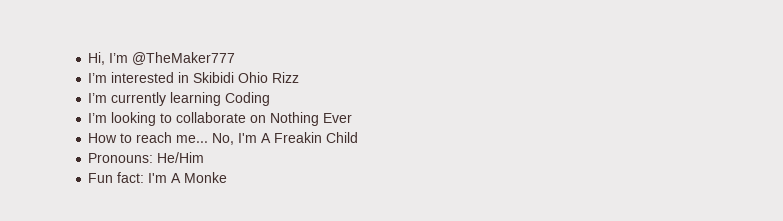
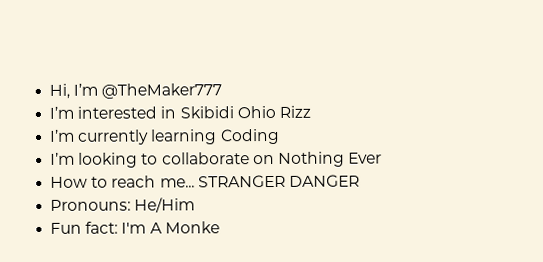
[212,132,359,145] No, I'm A Freakin Child -> [197,174,360,188] STRANGER DANGER

